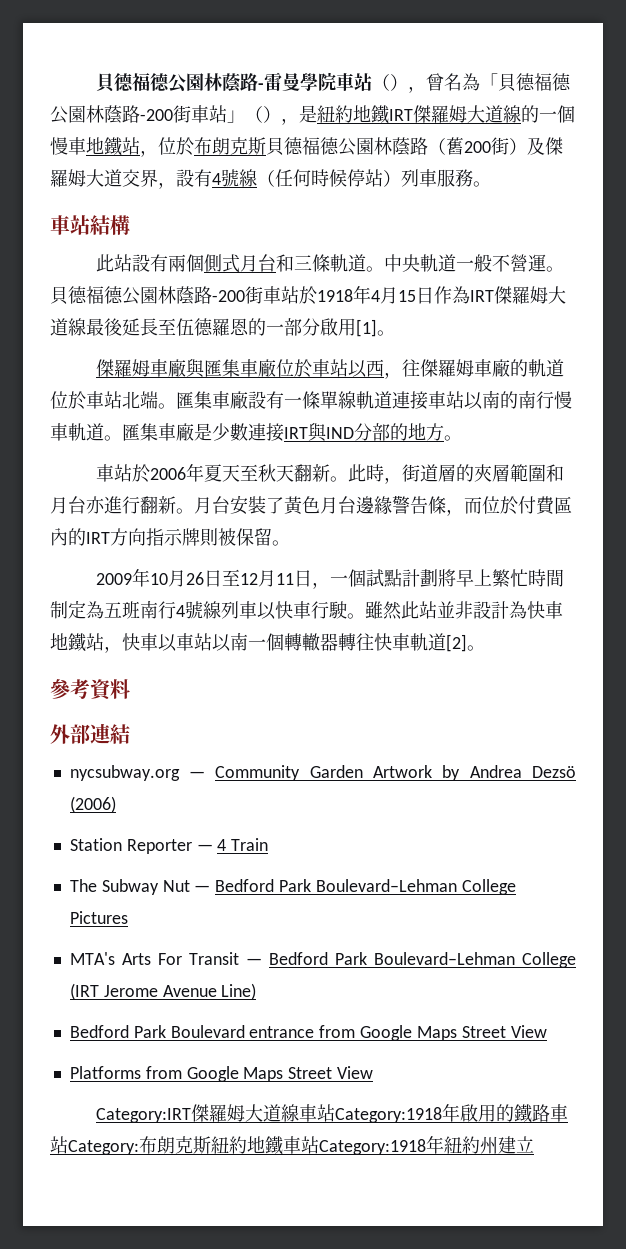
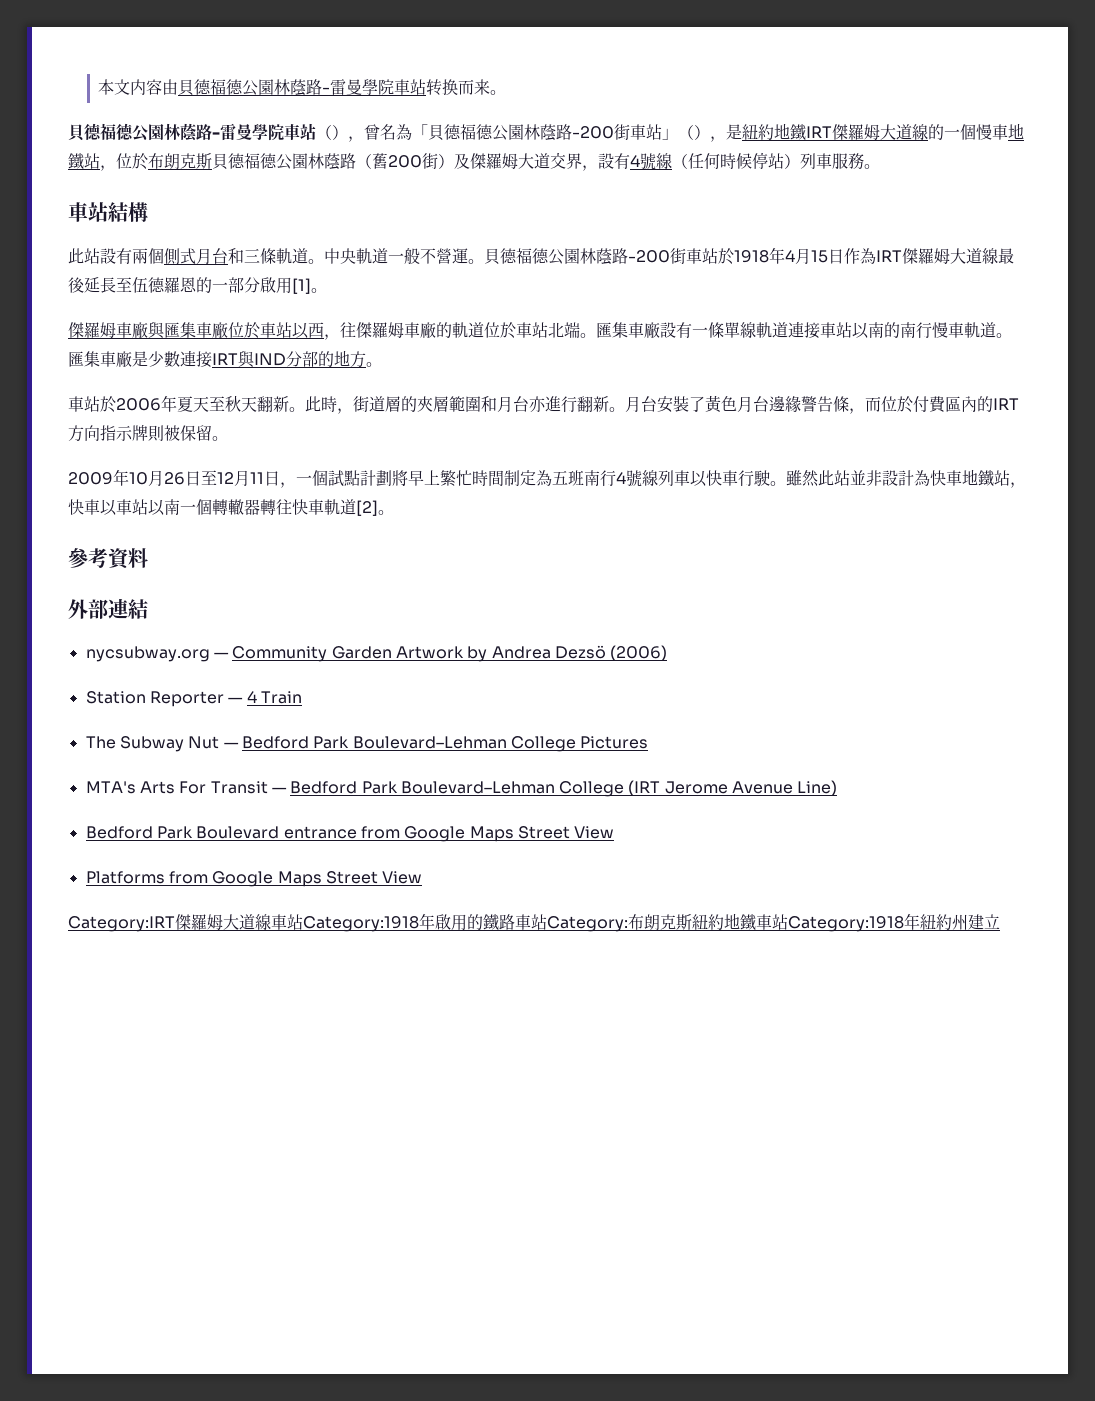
(96, 82) none -> [98,79,507,96] 本文内容由貝德福德公園林蔭路-雷曼學院車站转换而来。 //

